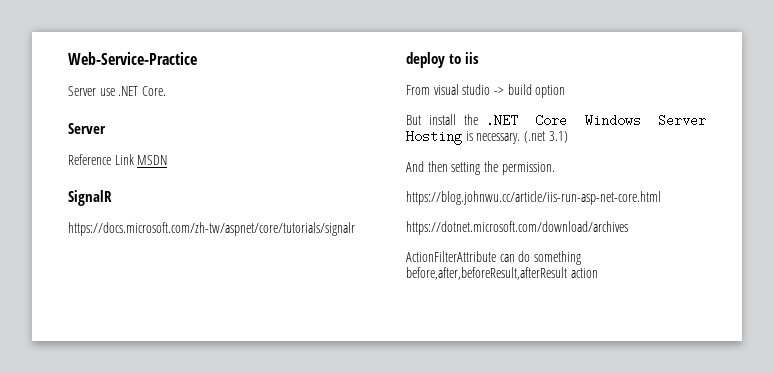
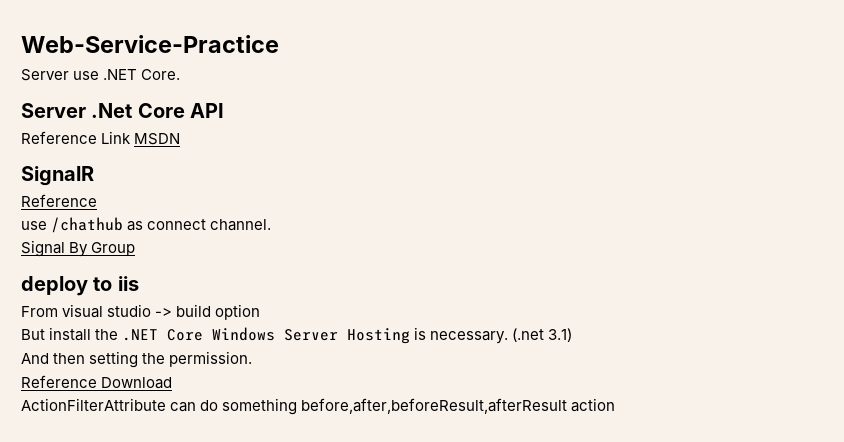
(106, 128) none -> [91,103,225,118] .Net Core API
[68,222,355,236] https://docs.microsoft.com/zh-tw/aspnet/core/tutorials/signalr -> [21,194,97,207] [21,217,272,233] [21,240,136,257] Reference // use /chathub as connect channel. // Signal By Group
[406,191,661,205] [406,221,628,235] https://blog.johnwu.cc/article/iis-run-asp-net-core.html // https://dotnet.microsoft.com/download/archives -> [21,375,173,389] Reference Download

